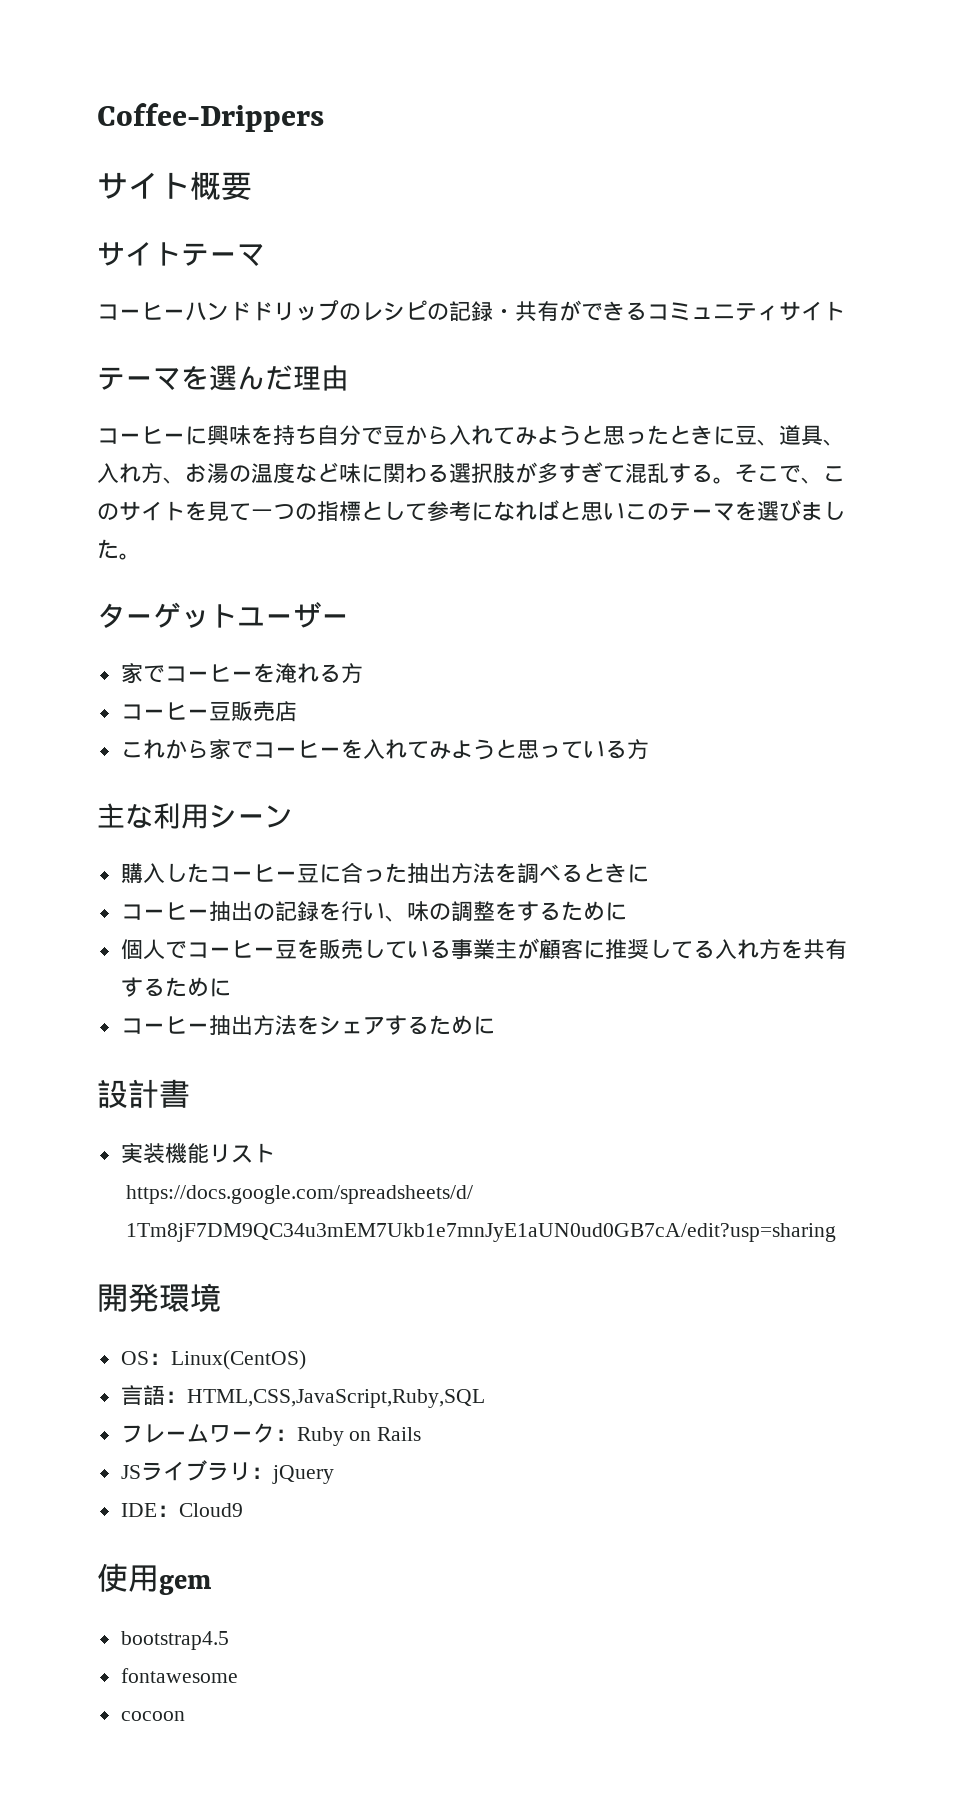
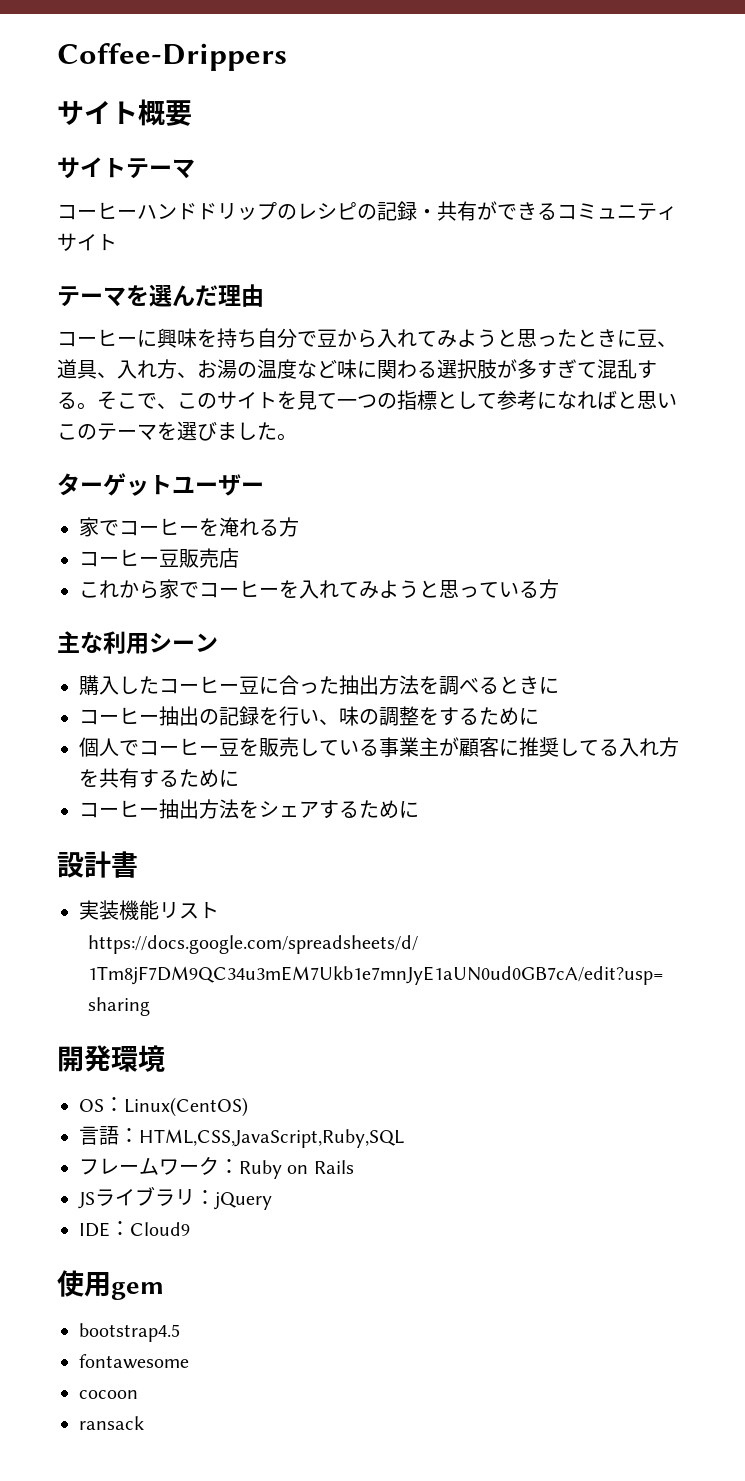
(185, 1716) none -> [79,1416,144,1430] // ransack

